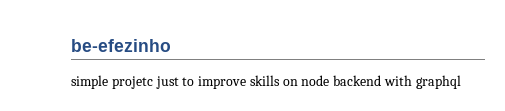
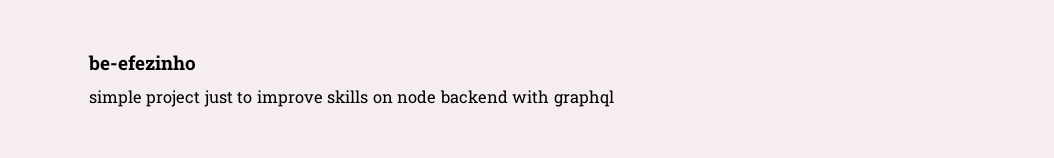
[111,76,153,89] projetc -> [146,90,201,107] project

